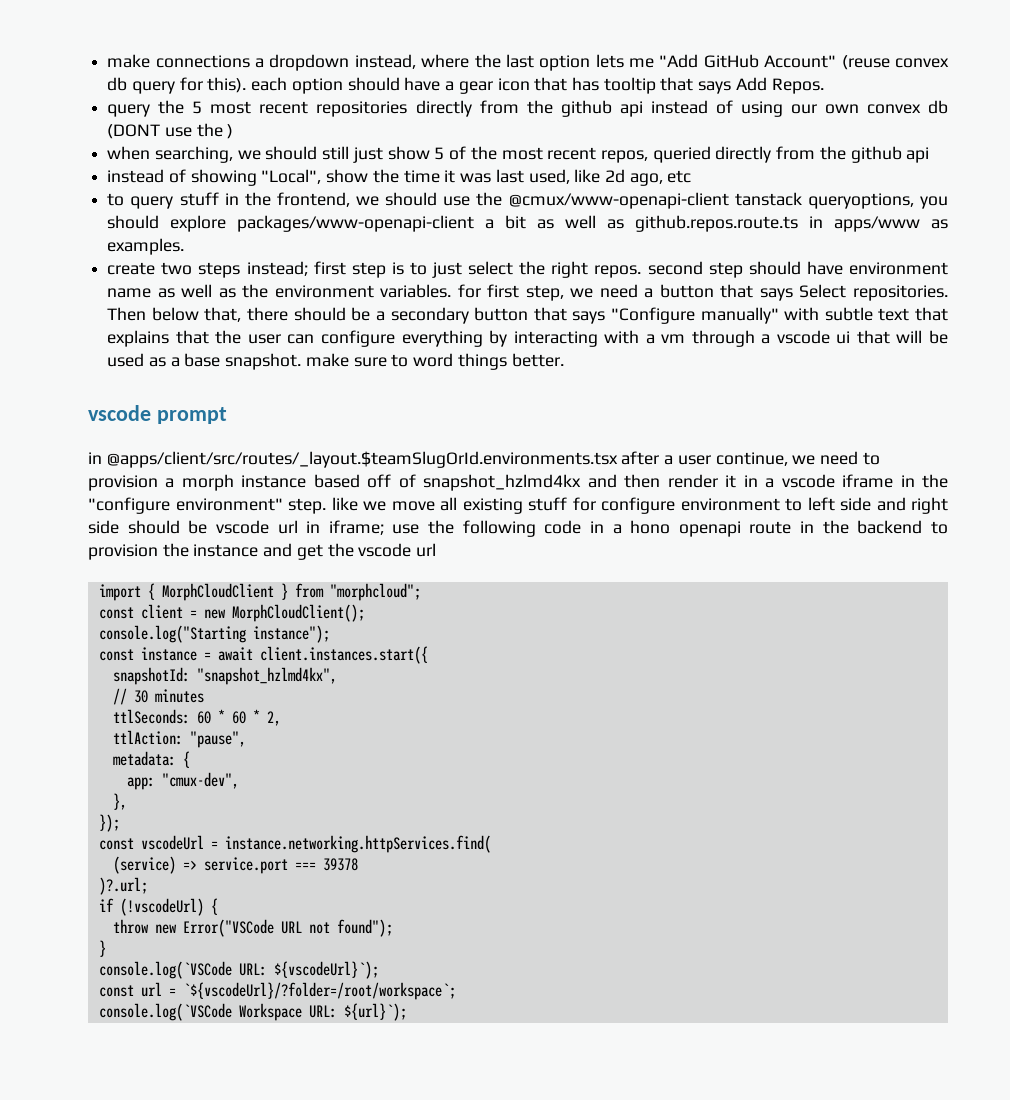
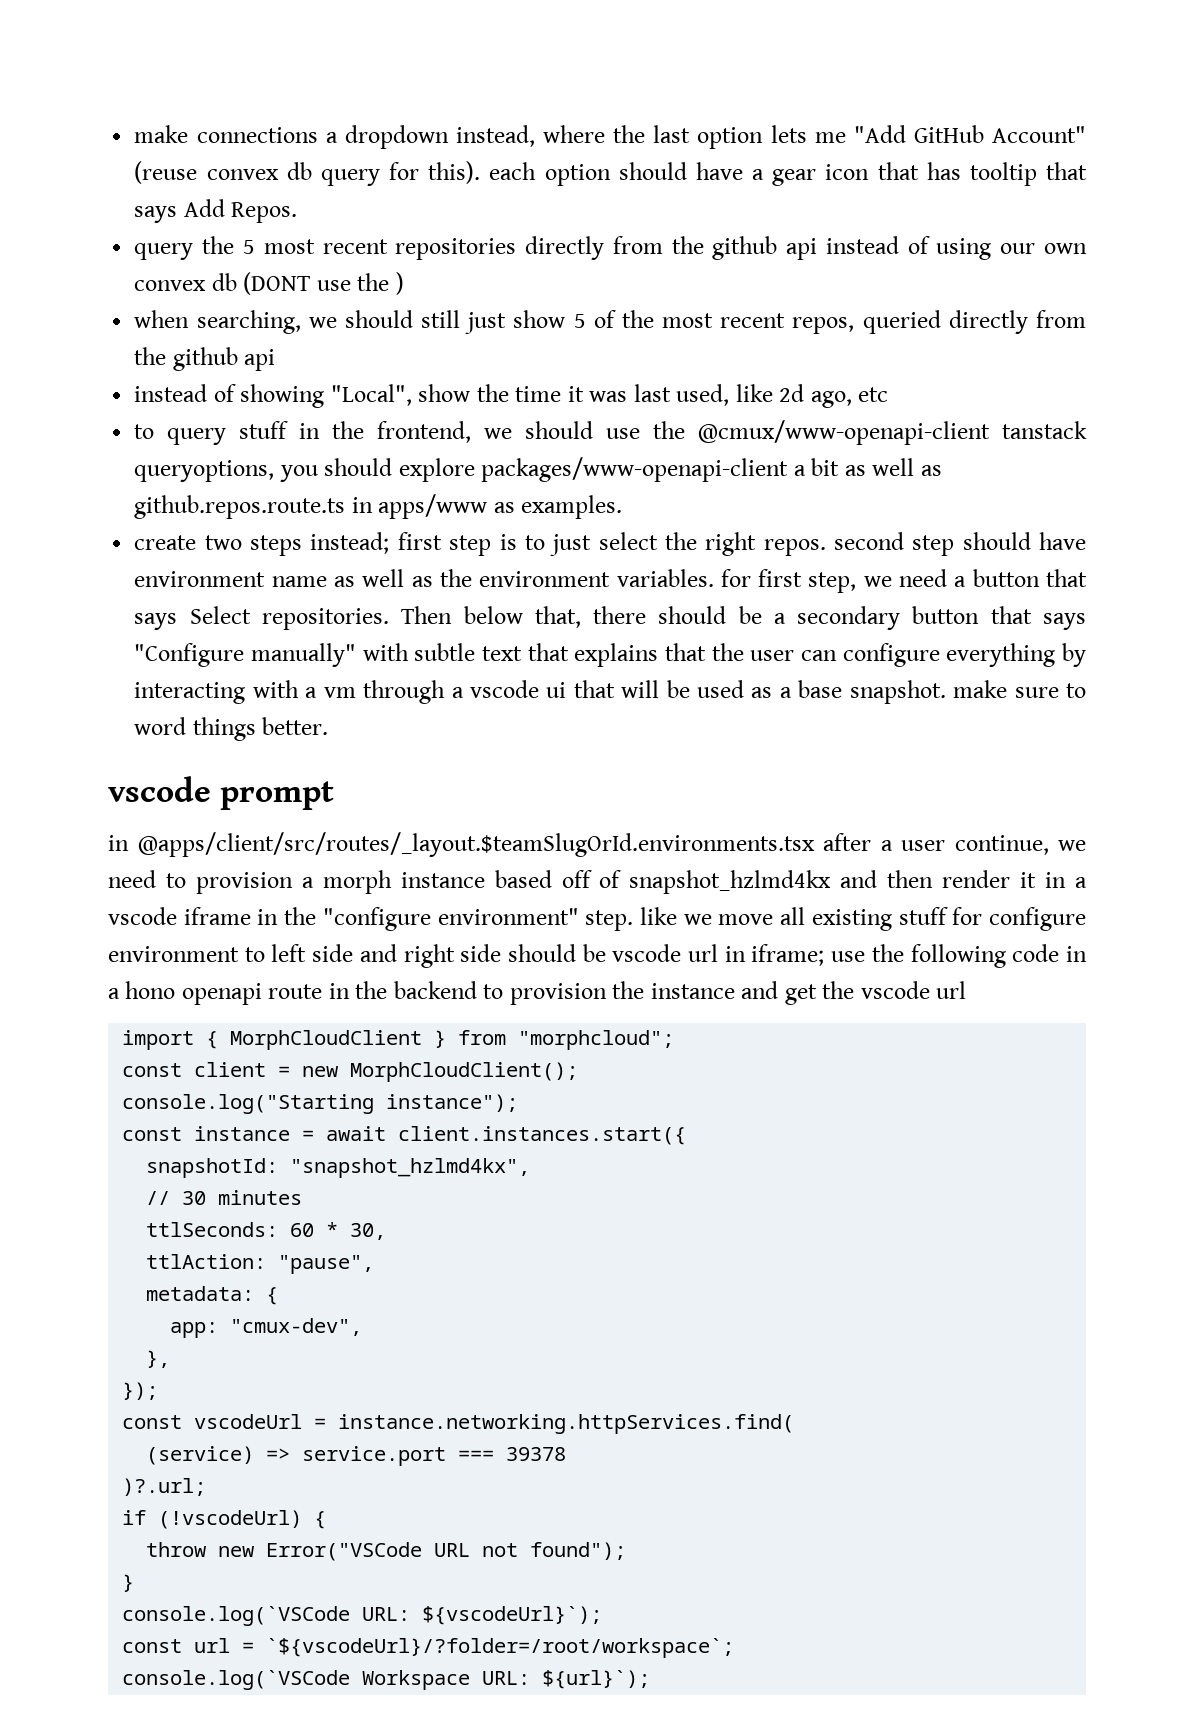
[231,709,281,726] 60 * 2, -> [350,1223,387,1240] 30,

